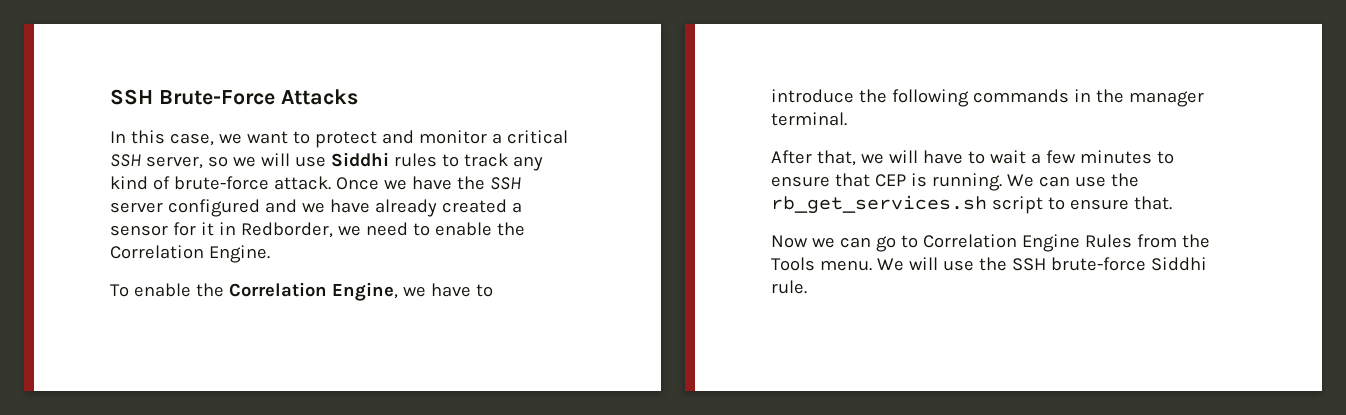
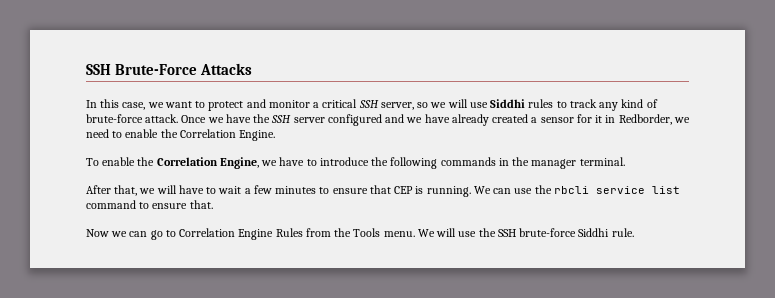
[771,195,1043,214] rb_get_services.sh script -> [553,186,680,194] [86,200,136,209] rbcli service list command

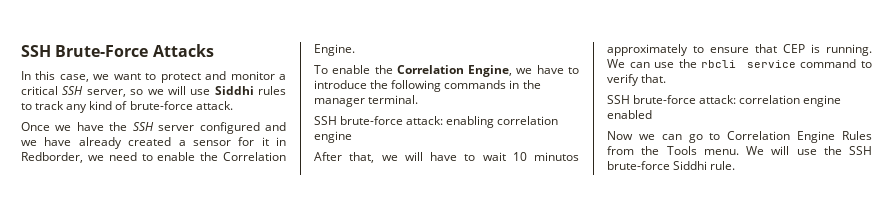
(179, 118) none -> (233, 105) //
(625, 161) none -> [314,116,559,128] [314,131,352,143] // SSH brute-force attack: enabling correlation engine
[244,185,317,194] a few minutes -> [512,152,579,161] [607,44,688,56] 10 minutos approximately
[651,186,680,194] list -> (796, 64) none
[152,203,188,209] ensure -> [607,74,639,86] verify
(213, 204) none -> [607,95,842,107] [607,110,652,119] // SSH brute-force attack: correlation engine enabled

